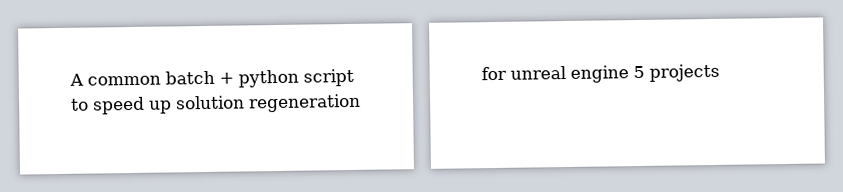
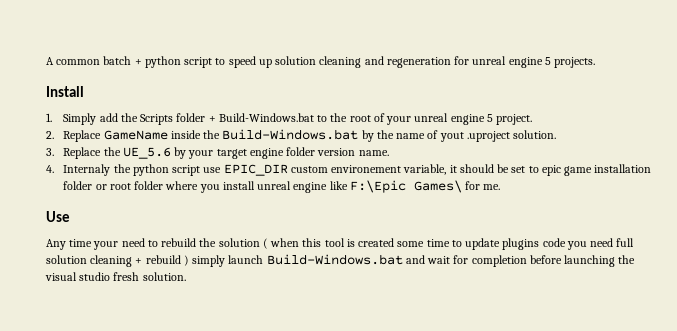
(245, 102) none -> [319,56,384,68] cleaning and
[649,63,720,82] projects -> [554,57,596,68] [46,86,84,97] [46,113,533,125] [46,129,557,142] [46,147,389,159] [46,164,652,176] [63,180,501,193] [46,211,70,222] [46,238,635,250] [46,254,636,267] [45,272,186,281] projects. // Install // 1. Simply add the Scripts folder + Build-Windows.bat to the root of your unreal engine 5 project. // 2. Replace GameName inside the Build-Windows.bat by the name of yout .uproject solution. // 3. Replace the UE_5.6 by your target engine folder version name. // 4. Internaly the python script use EPIC_DIR custom environement variable, it should be set to epic game installation folder or root folder where you install unreal engine like F:\Epic Games\ for me. // Use // Any time your need to rebuild the solution ( when this tool is created some time to update plugins code you need full solution cleaning + rebuild ) simply launch Build-Windows.bat and wait for completion before launching the visual studio fresh solution.

